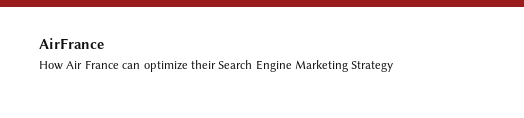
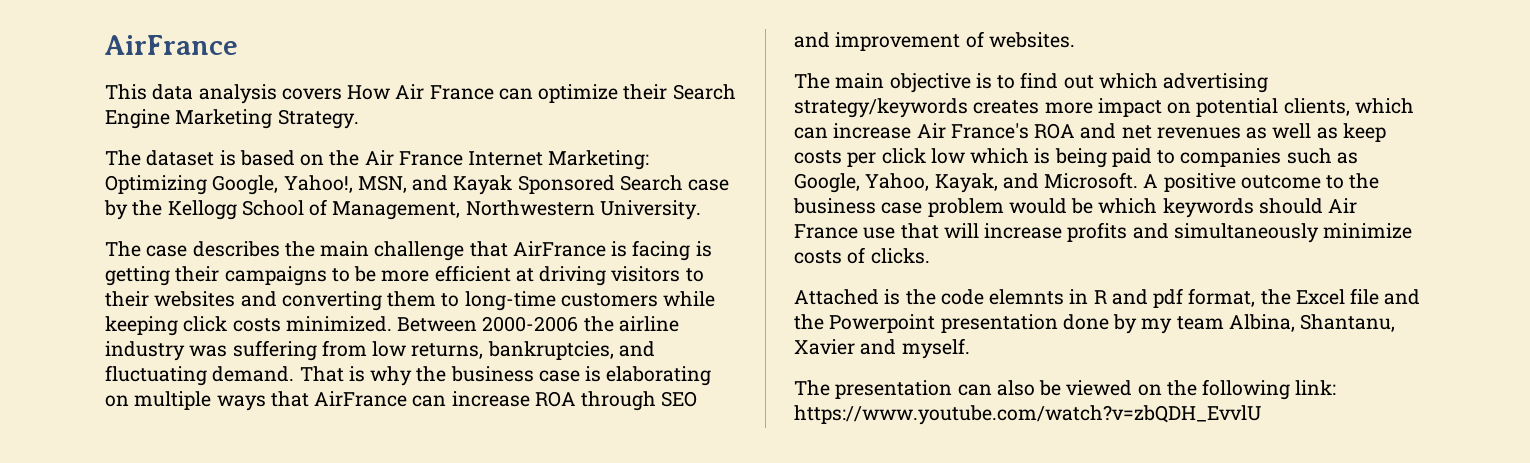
(104, 43) none -> [105,84,342,104] This data analysis covers
[351,61,394,72] Strategy -> [277,109,359,129] [105,150,650,170] [105,175,730,195] [104,199,701,220] [105,240,712,261] [105,265,704,286] [105,291,716,311] [105,316,679,336] [105,340,655,361] [105,365,712,386] [105,391,698,411] [794,31,1075,51] [794,72,1269,93] [794,98,1414,118] [794,123,1386,142] [794,148,1358,168] [794,172,1380,193] [793,198,1358,218] [794,222,1413,243] [794,247,930,264] [794,288,1421,308] [794,314,1396,334] [794,338,970,359] [794,379,1337,400] [794,405,1261,425] Strategy. // The dataset is based on the Air France Internet Marketing: Optimizing Google, Yahoo!, MSN, and Kayak Sponsored Search case by the Kellogg School of Management, Northwestern University. // The case describes the main challenge that AirFrance is facing is getting their campaigns to be more efficient at driving visitors to their websites and converting them to long-time customers while keeping click costs minimized. Between 2000-2006 the airline industry was suffering from low returns, bankruptcies, and fluctuating demand. That is why the business case is elaborating on multiple ways that AirFrance can increase ROA through SEO and improvement of websites. // The main objective is to find out which advertising strategy/keywords creates more impact on potential clients, which can increase Air France's ROA and net revenues as well as keep costs per click low which is being paid to companies such as Google, Yahoo, Kayak, and Microsoft. A positive outcome to the business case problem would be which keywords should Air France use that will increase profits and simultaneously minimize costs of clicks. // Attached is the code elemnts in R and pdf format, the Excel file and the Powerpoint presentation done by my team Albina, Shantanu, Xavier and myself. // The presentation can also be viewed on the following link: https://www.youtube.com/watch?v=zbQDH_EvvlU

